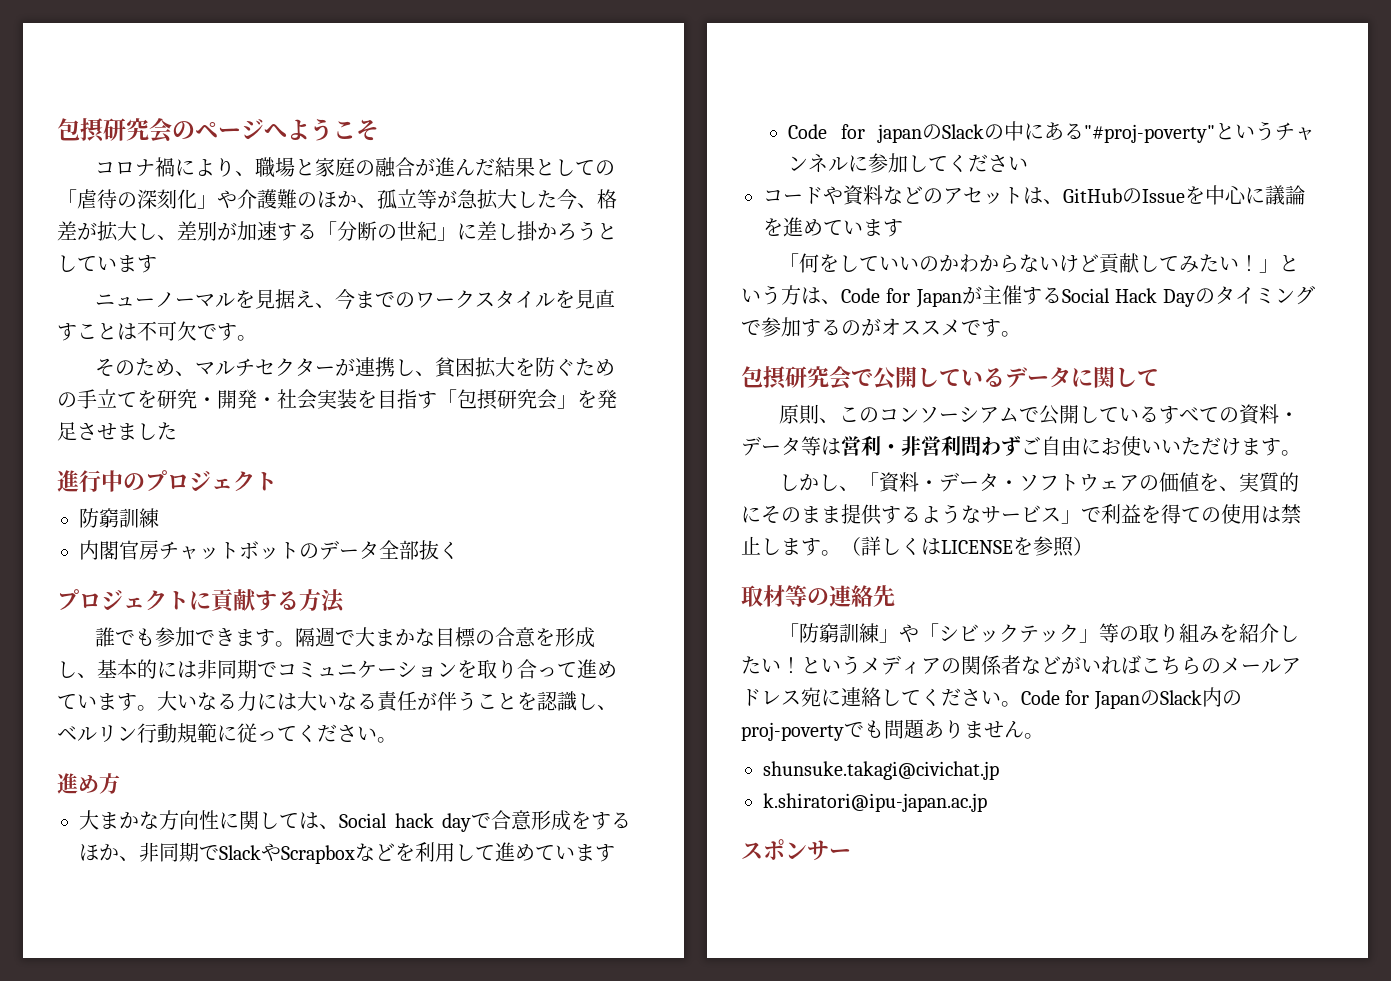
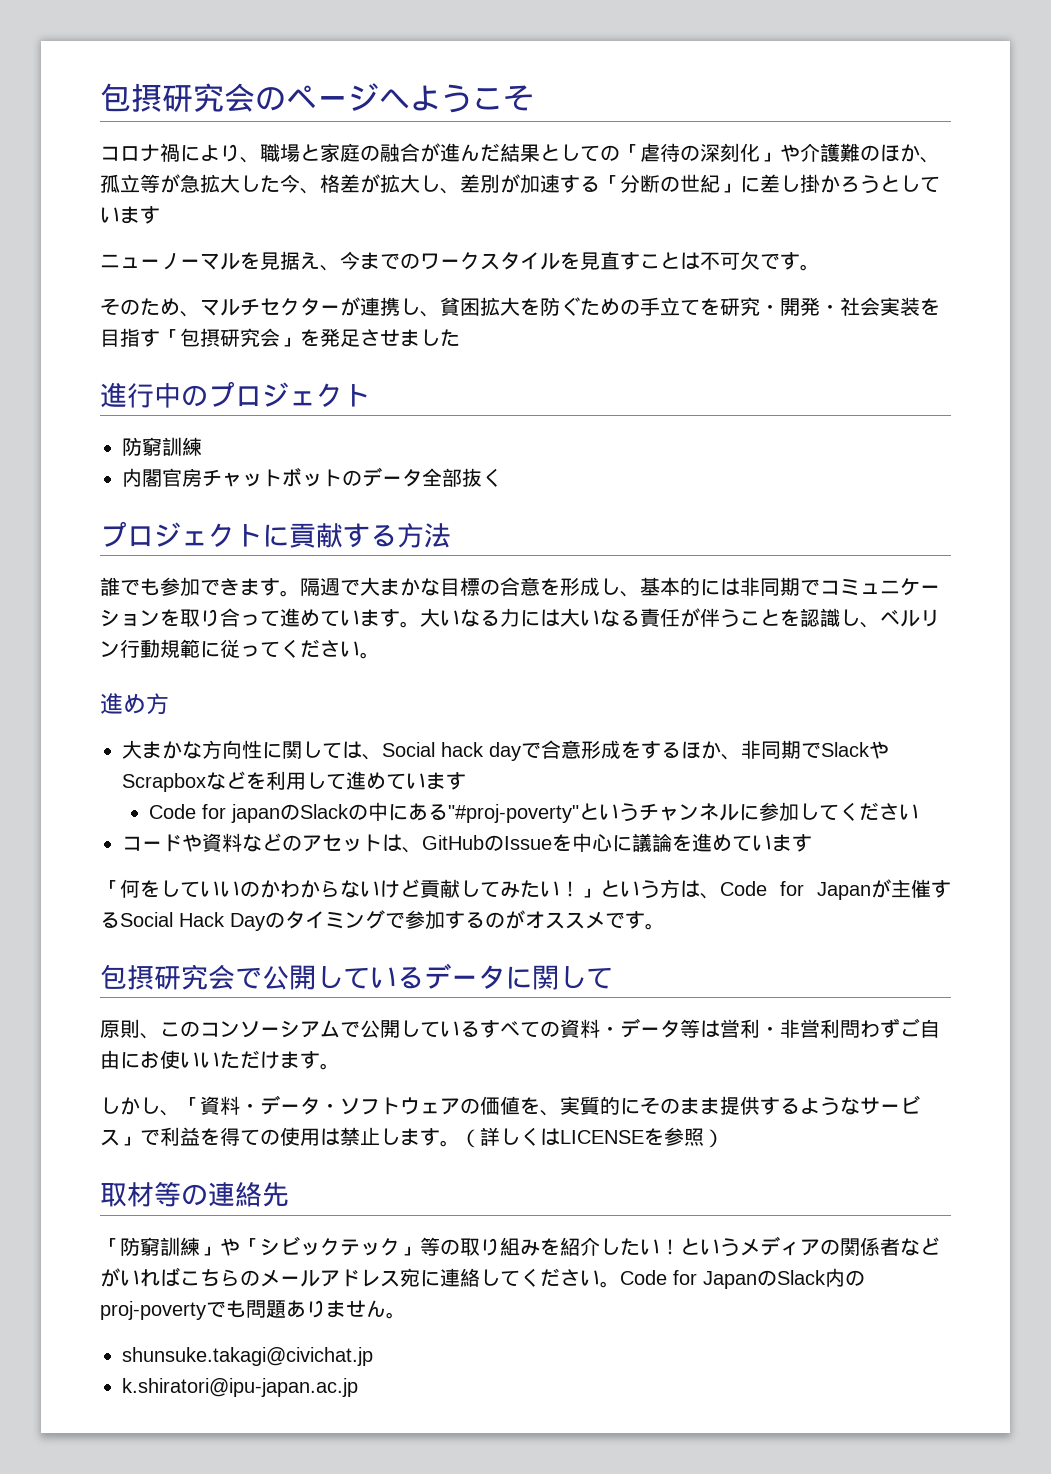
[741,839,851,861] // スポンサー -> (358, 1387) none

